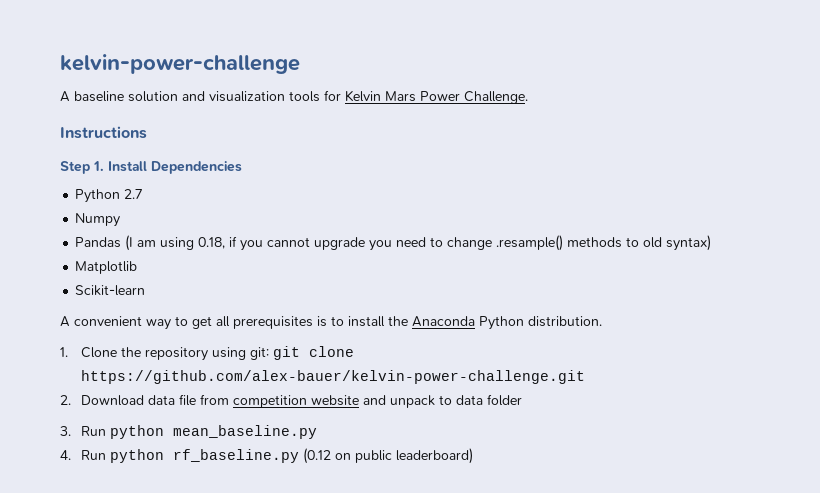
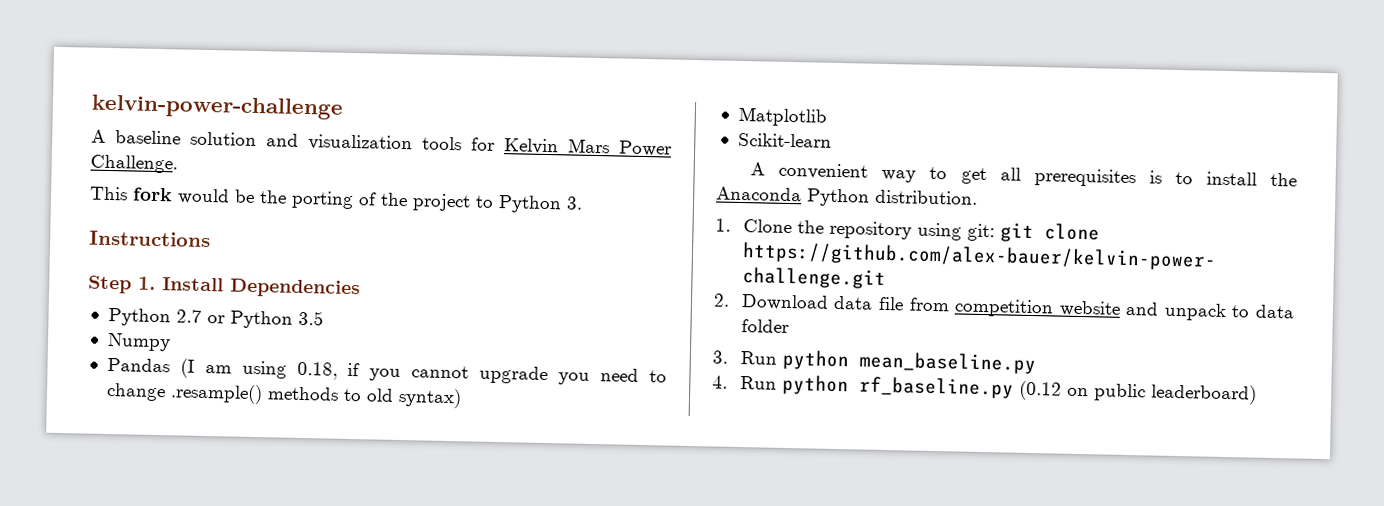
(528, 97) none -> [89,186,583,214] // This fork would be the porting of the project to Python 3.
(144, 194) none -> [206,310,324,329] or Python 3.5

